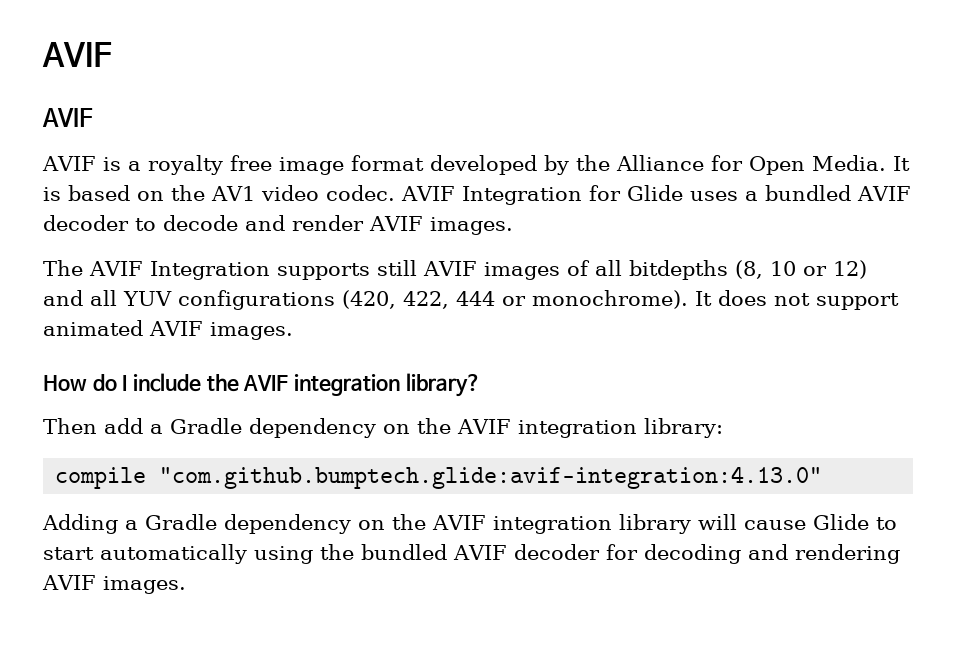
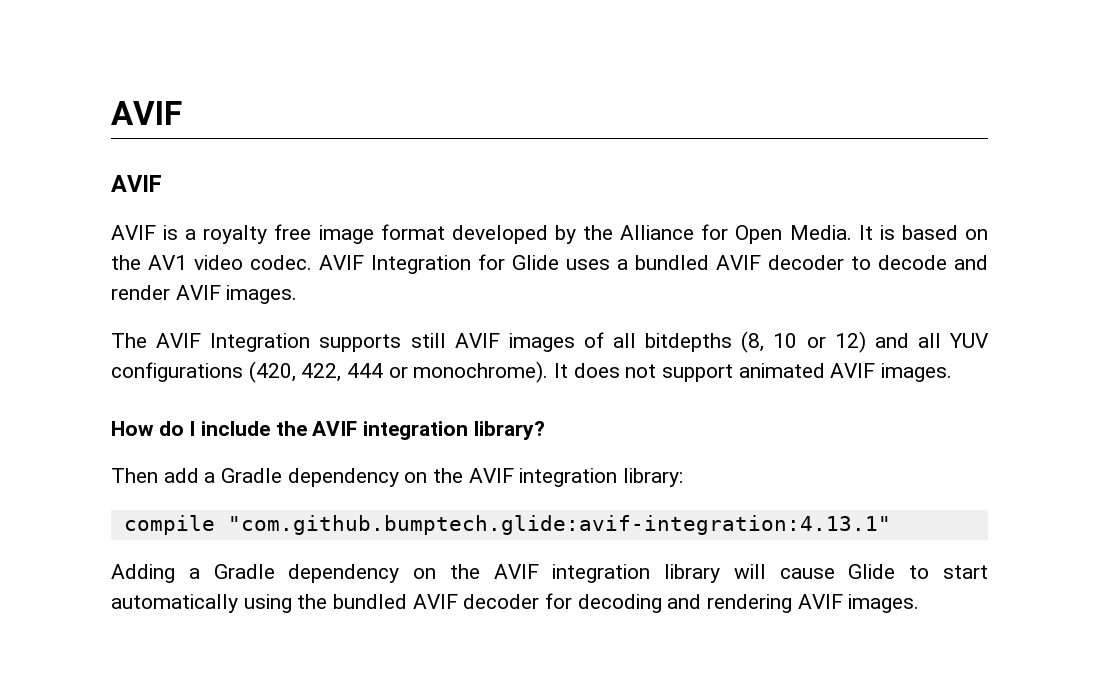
[159,466,823,489] "com.github.bumptech.glide:avif-integration:4.13.0" -> [227,515,891,535] "com.github.bumptech.glide:avif-integration:4.13.1"

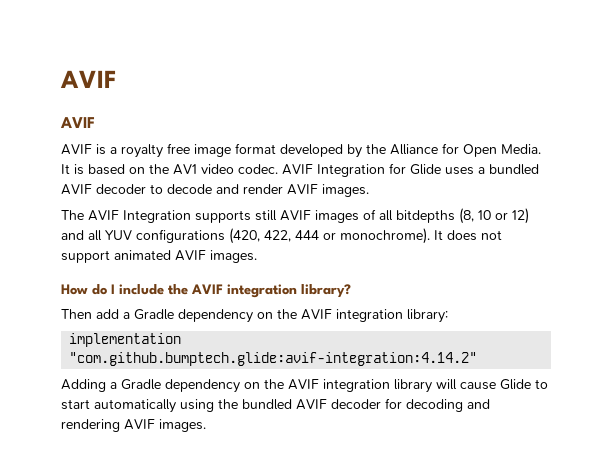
[123,515,891,535] compile "com.github.bumptech.glide:avif-integration:4.13.1" -> [69,333,182,347] [69,352,478,366] implementation "com.github.bumptech.glide:avif-integration:4.14.2"

